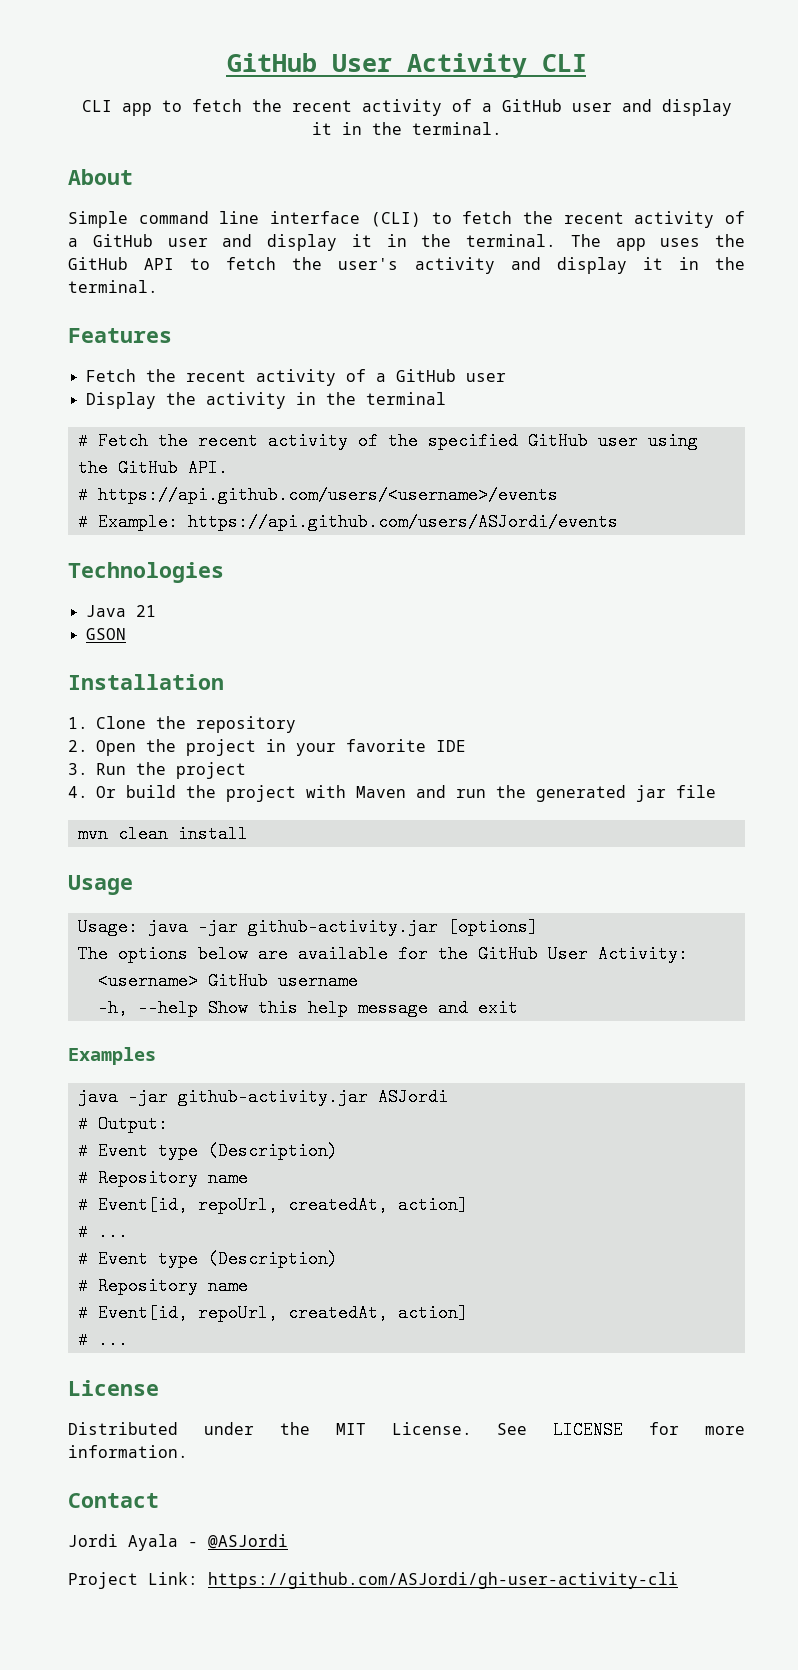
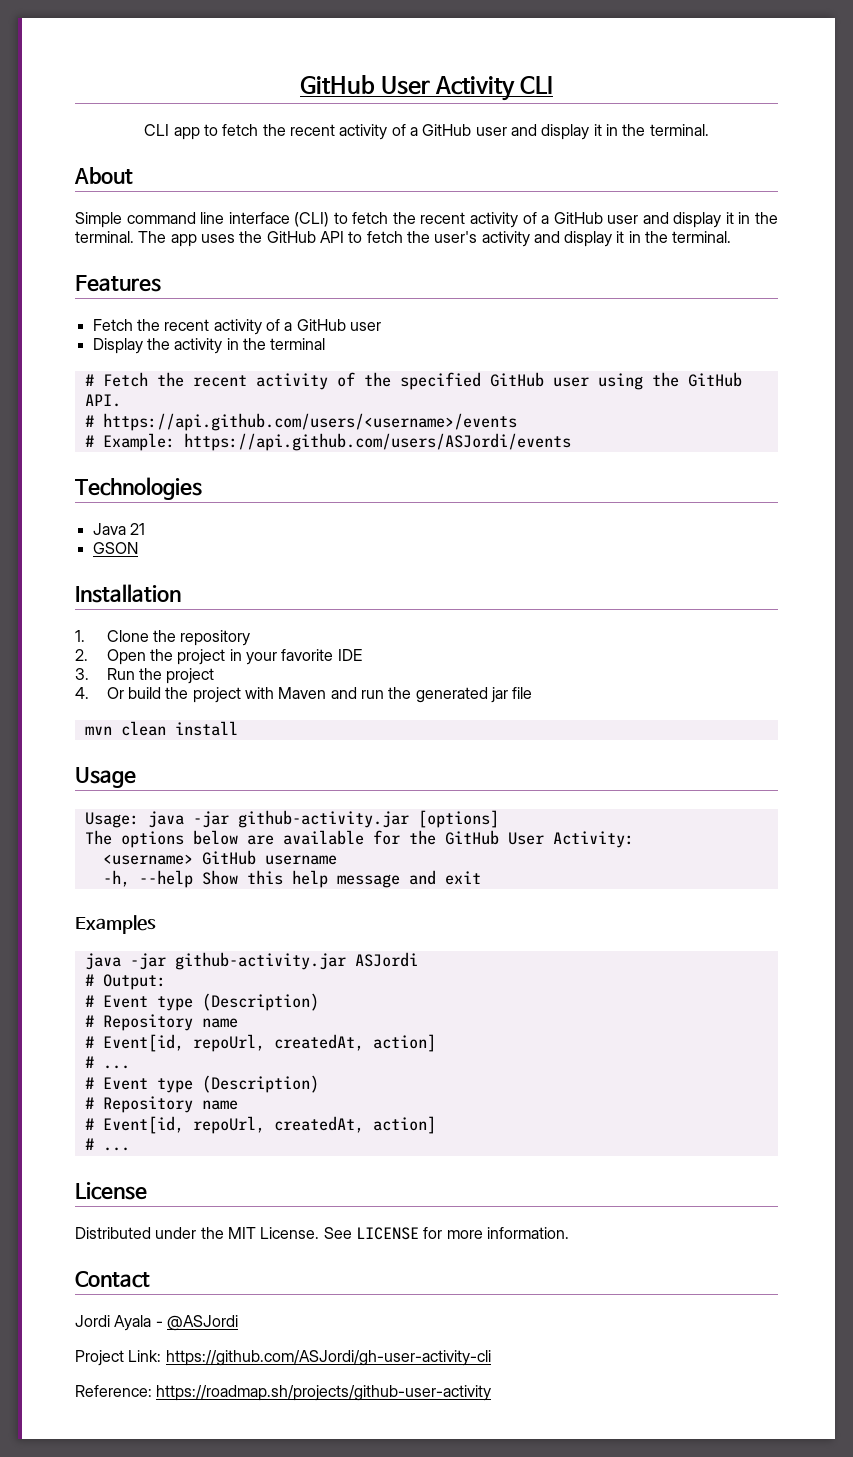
(678, 1580) none -> [75,1385,492,1401] // Reference: https://roadmap.sh/projects/github-user-activity

